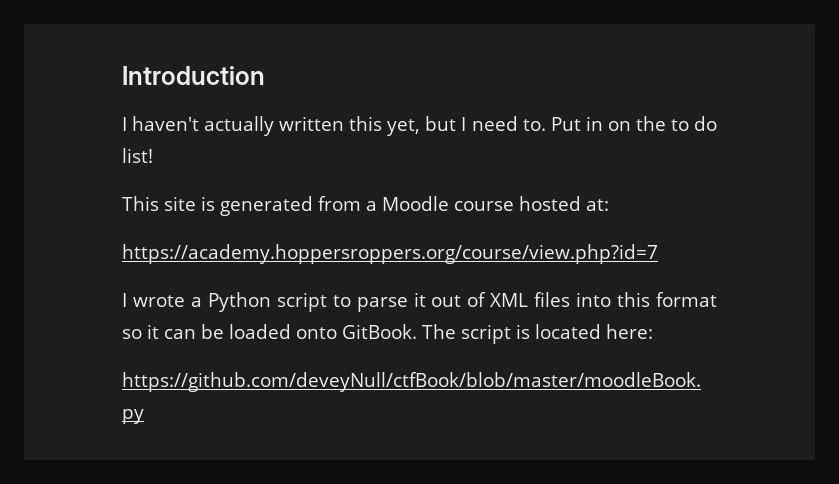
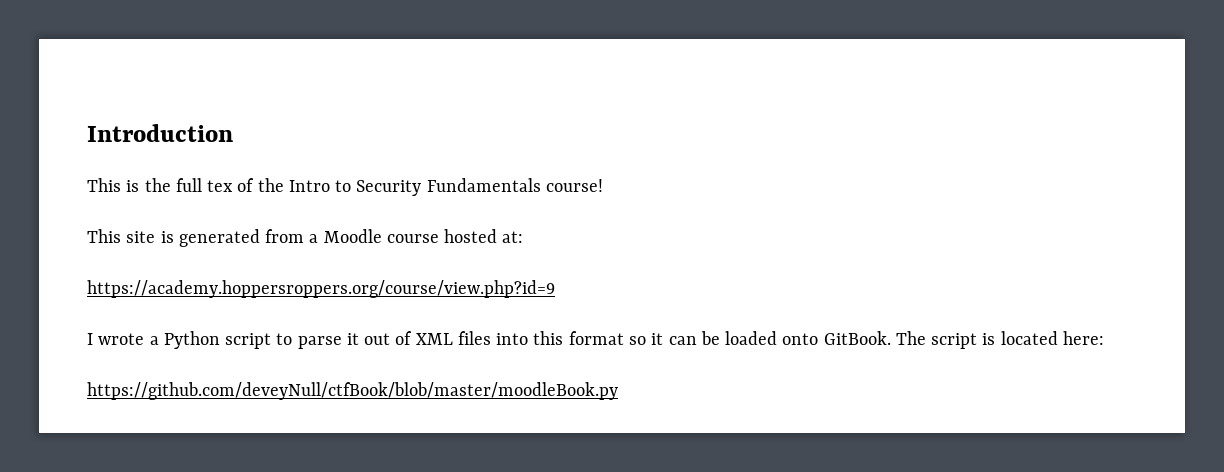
[122,116,718,136] [122,148,153,163] I haven't actually written this yet, but I need to. Put in on the to do list! -> [87,178,603,196] This is the full tex of the Intro to Security Fundamentals course!
[122,244,658,264] https://academy.hoppersroppers.org/course/view.php?id=7 -> [87,280,555,298] https://academy.hoppersroppers.org/course/view.php?id=9

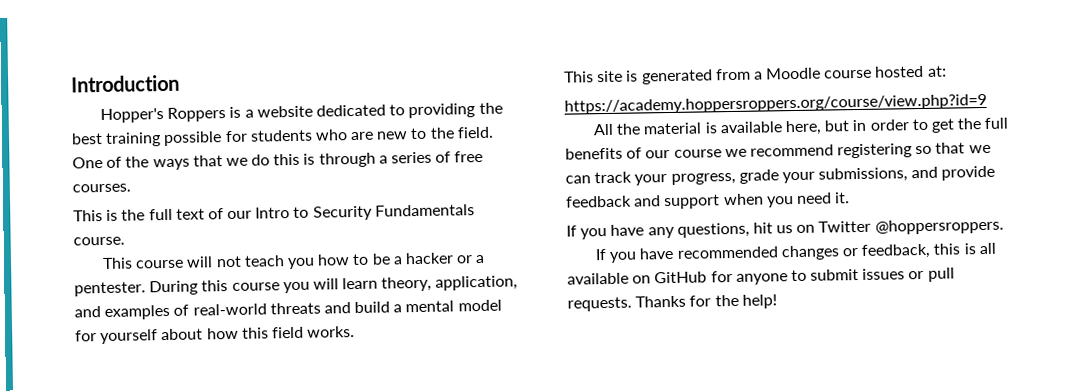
(233, 133) none -> [100,102,503,124] [71,126,494,147] [72,150,484,171] [72,183,131,193] // Hopper's Roppers is a website dedicated to providing the best training possible for students who are new to the field. One of the ways that we do this is through a series of free courses.
[207,178,284,192] tex of the -> [175,208,253,220] text of our
[545,179,603,192] course! -> [73,236,125,246] [102,252,486,270] [74,275,519,297] [74,299,502,320] [75,326,356,345] course. // This course will not teach you how to be a hacker or a pentester. During this course you will learn theory, application, and examples of real-world threats and build a mental model for yourself about how this field works.
[87,331,1104,349] [87,382,618,400] I wrote a Python script to parse it out of XML files into this format so it can be loaded onto GitBook. The script is located here: // https://github.com/deveyNull/ctfBook/blob/master/moodleBook.py -> [593,117,1009,136] [565,142,991,160] [565,165,996,186] [566,192,851,210] [566,218,1004,240] [595,242,996,263] [567,267,955,285] [567,294,777,312] All the material is available here, but in order to get the full benefits of our course we recommend registering so that we can track your progress, grade your submissions, and provide feedback and support when you need it. // If you have any questions, hit us on Twitter @hoppersroppers. // If you have recommended changes or feedback, this is all available on GitHub for anyone to submit issues or pull requests. Thanks for the help!

